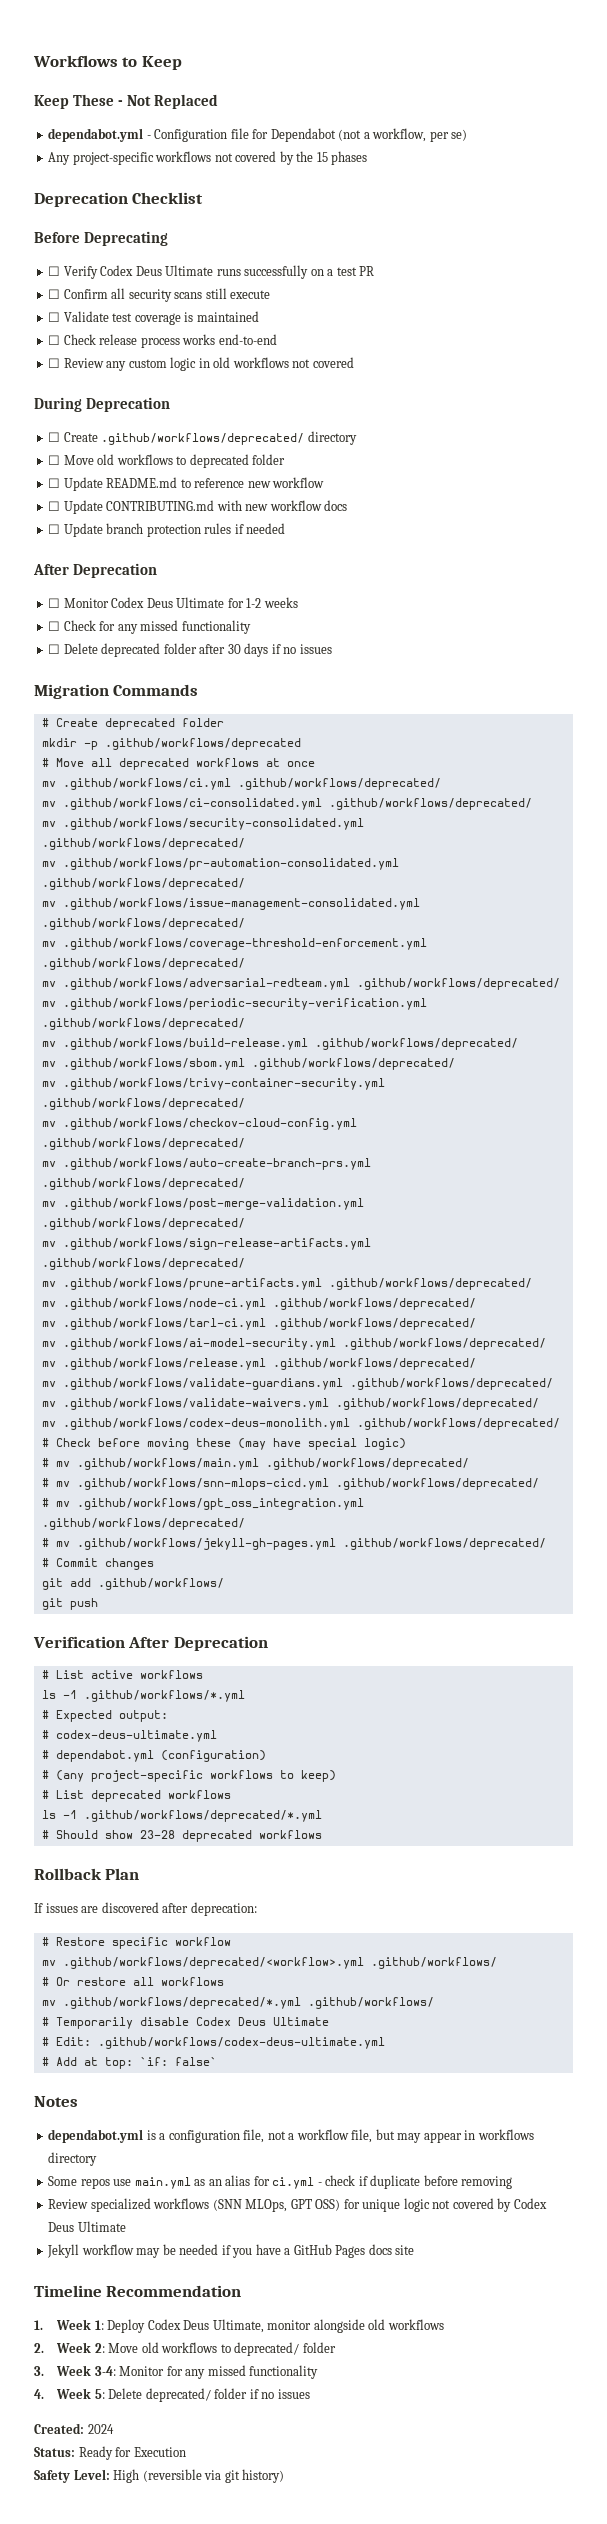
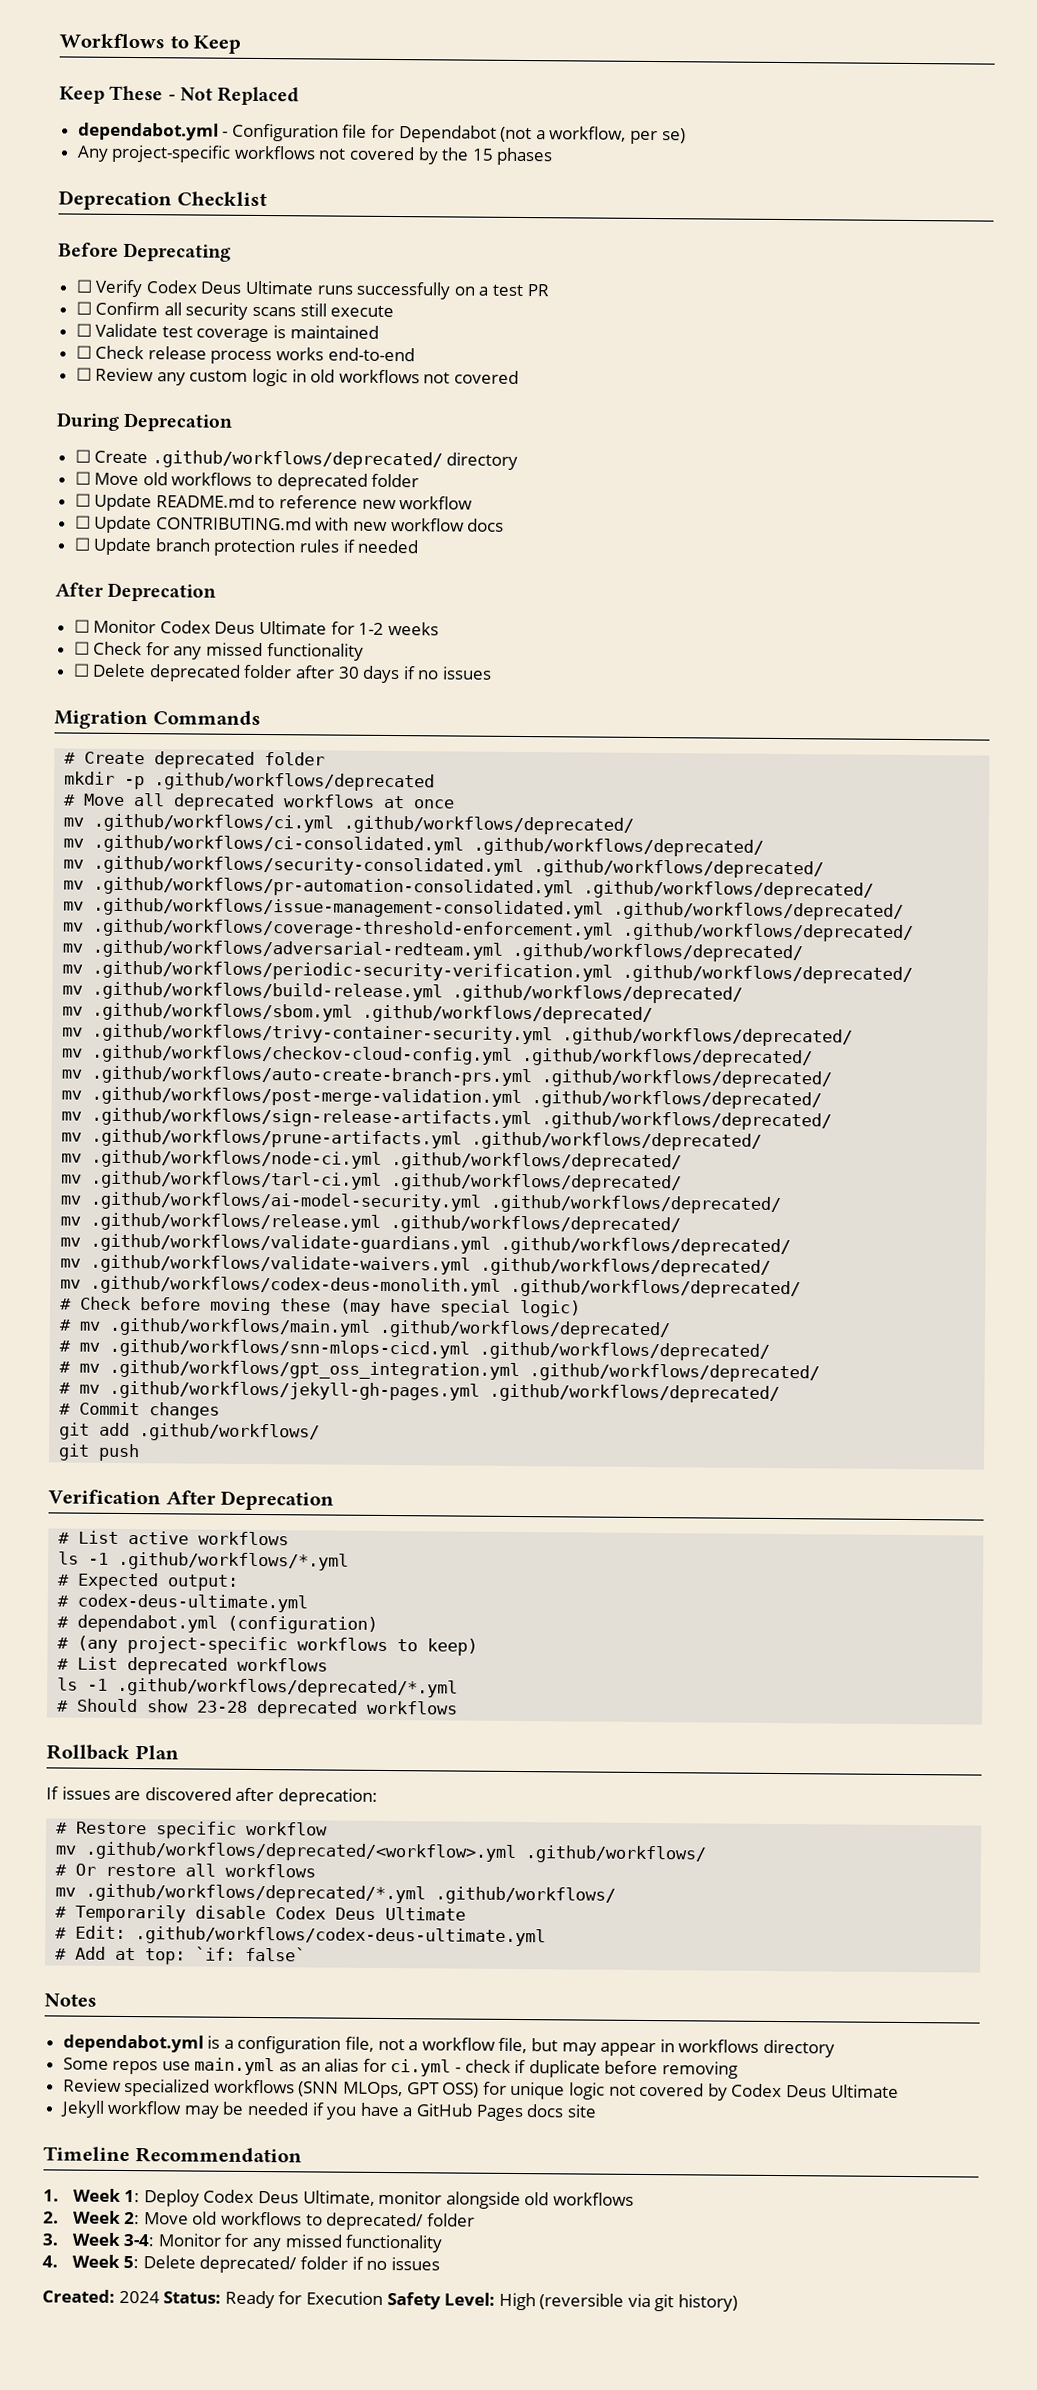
(114, 2429) // -> (160, 2297) none
(186, 2452) // -> (383, 2298) none

